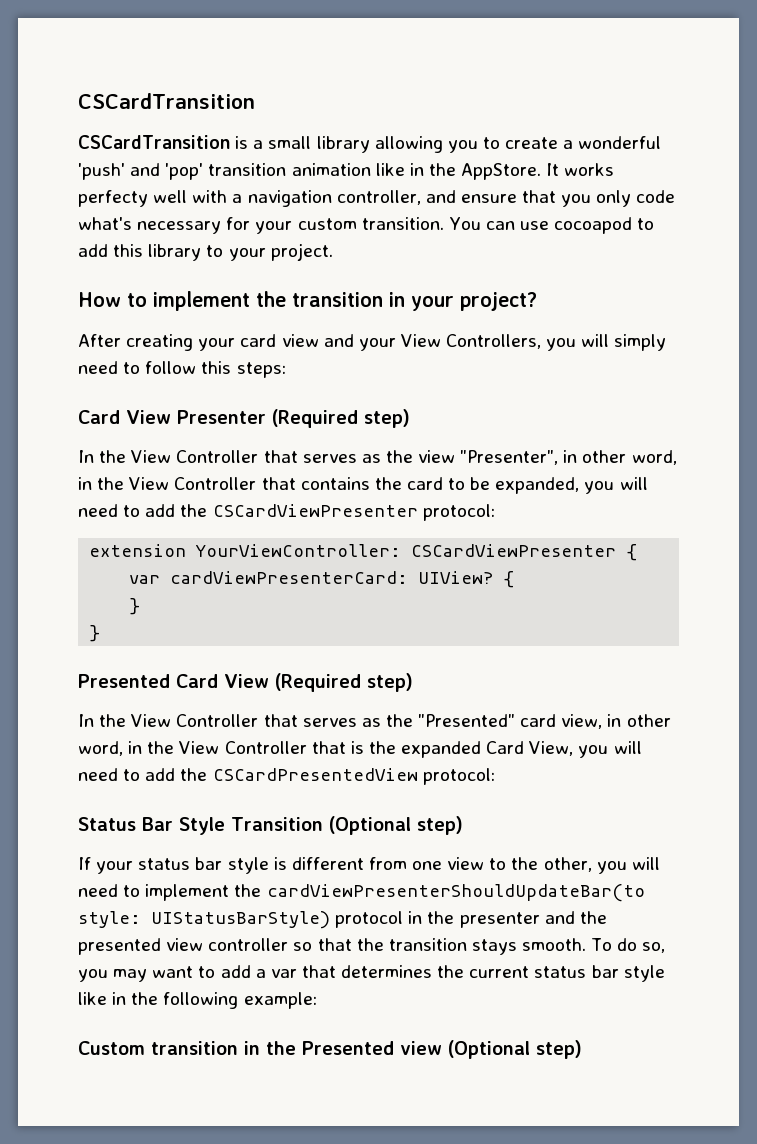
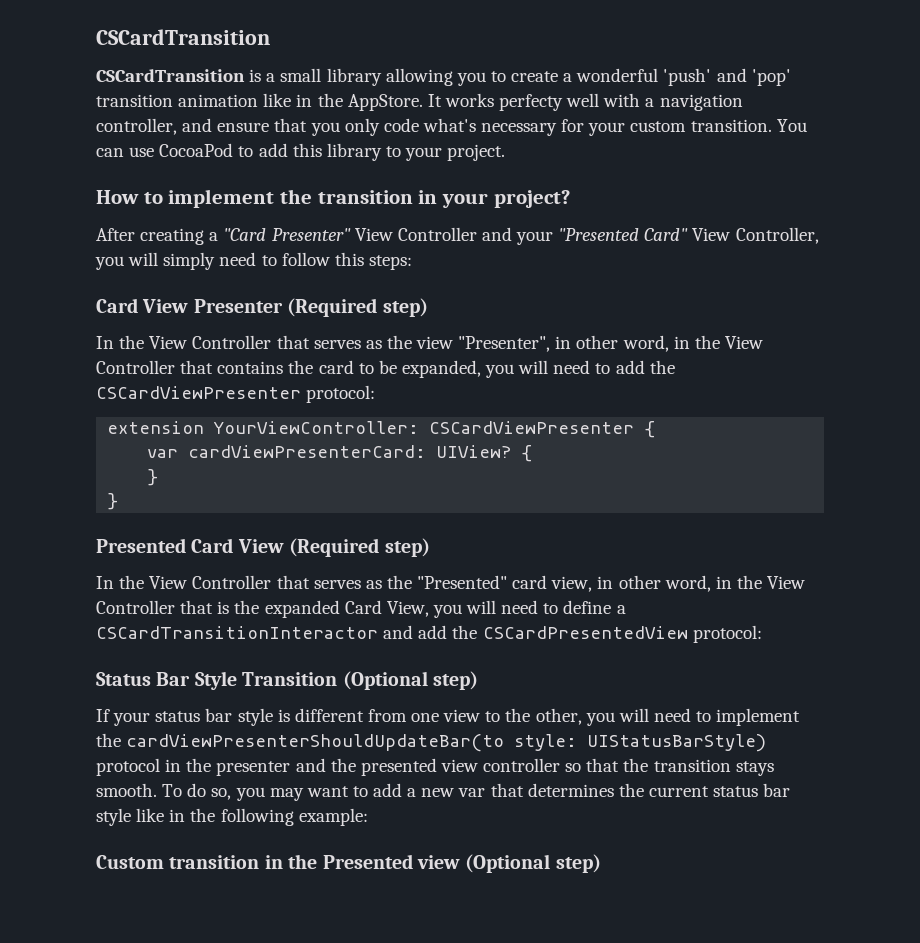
[554,217,633,234] cocoapod -> [159,143,234,157] CocoaPod
[198,334,542,351] your card view and your View Controllers, -> [209,227,819,245] a "Card Presenter" View Controller and your "Presented Card" View Controller,
(141, 775) none -> [563,600,626,614] [96,625,414,639] define a CSCardTransitionInteractor and
(266, 973) none -> [421,788,455,797] new

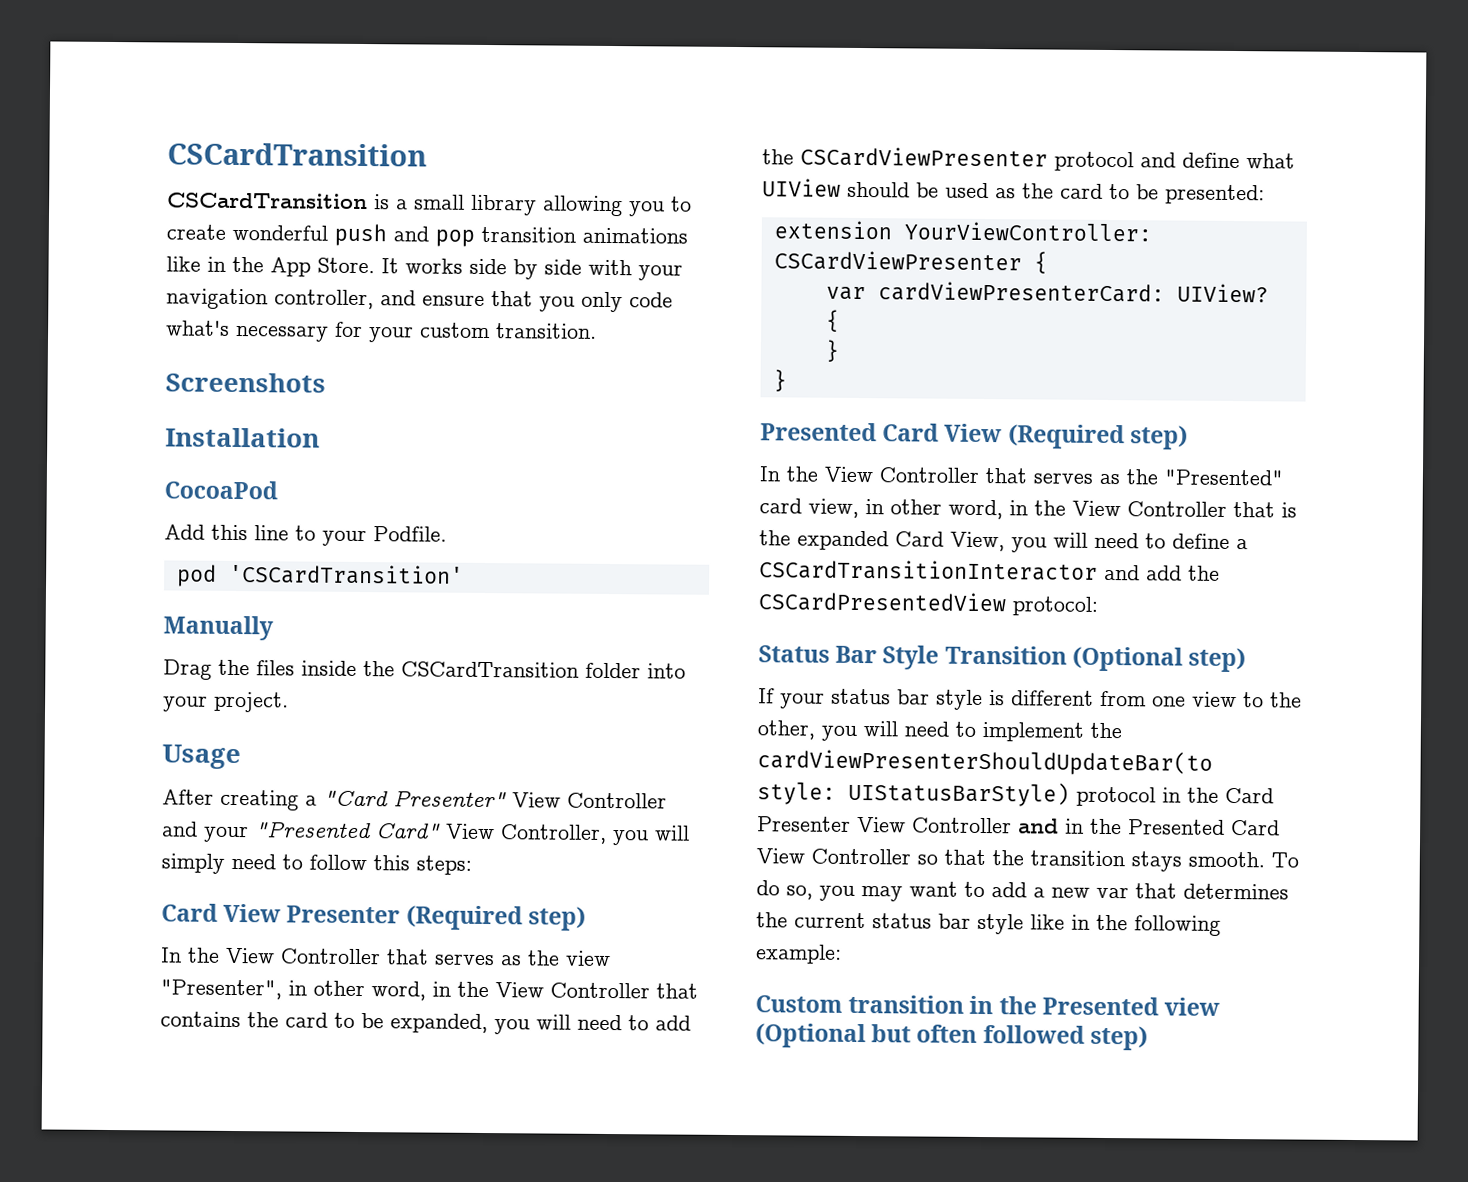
[563,68,791,86] [96,93,655,111] a wonderful 'push' and 'pop' transition animation like in the AppStore. It works perfecty well with a -> [232,223,688,247] [166,256,683,281] wonderful push and pop transition animations like in the App Store. It works side by side with your
[776,119,807,132] [96,143,506,161] [96,189,570,208] You can use CocoaPod to add this library to your project. // How to implement the transition in your project? -> [165,372,326,393] [165,427,320,448] [164,480,278,500] [164,524,447,547] [176,563,464,587] [163,615,274,641] [163,659,686,680] [163,691,289,713] [162,744,241,770] // Screenshots // Installation // CocoaPod // Add this line to your Podfile. // pod 'CSCardTransition' // Manually // Drag the files inside the CSCardTransition folder into your project. // Usage
[306,385,376,403] protocol: -> [1054,151,1295,172] [762,178,1265,205] protocol and define what UIView should be used as the card to be presented:
[216,758,561,776] presenter and the presented view controller -> [1225,787,1274,804] [757,816,1280,836] [756,848,911,865] Card Presenter View Controller and in the Presented Card View Controller
(551, 863) none -> [871,1024,1085,1044] but often followed

